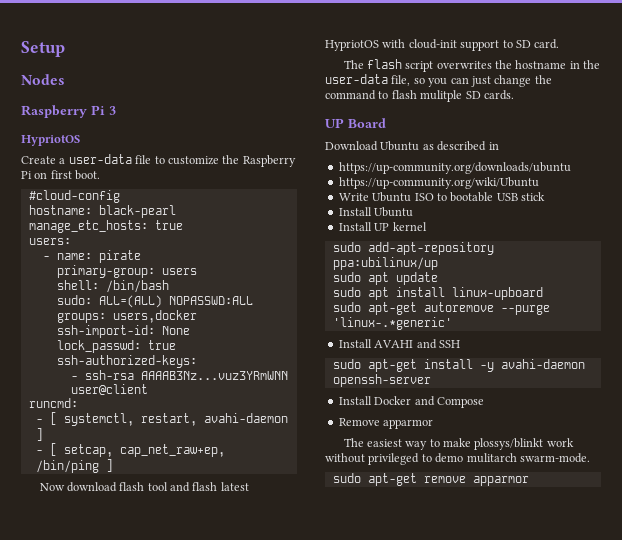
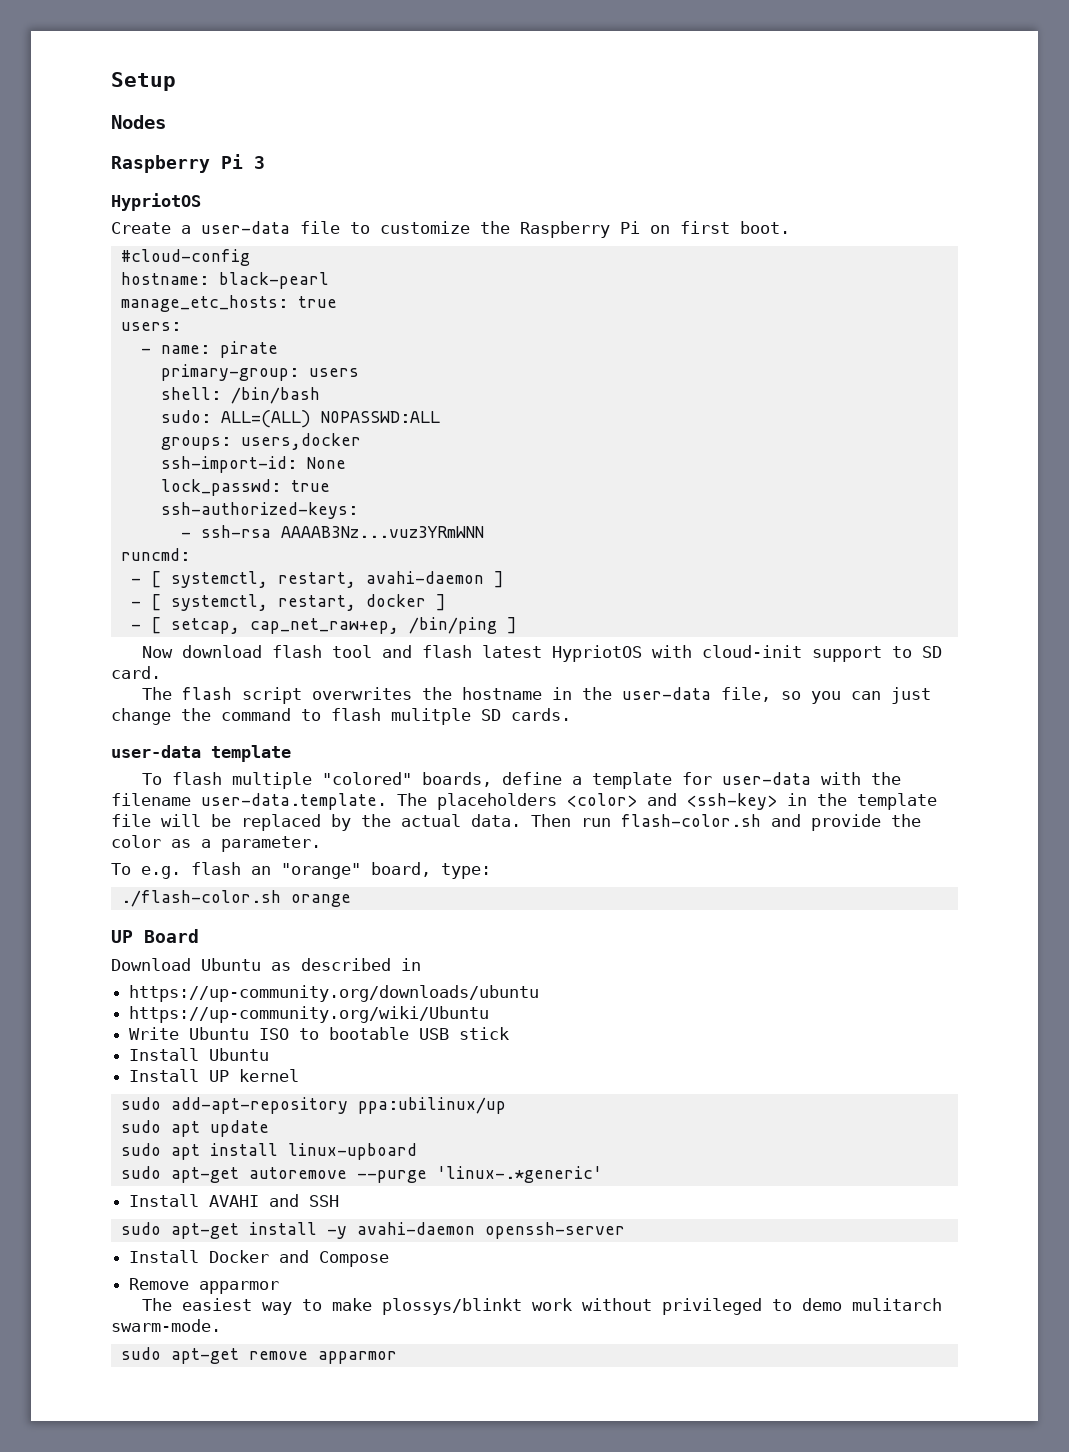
[70,384,148,395] user@client -> (484, 532) none
(43, 434) none -> [130,594,446,611] // - [ systemctl, restart, docker ]
(514, 95) none -> [111,745,291,762] [142,772,902,789] [111,793,937,810] [111,814,921,831] [111,835,321,852] [111,862,491,879] [120,890,351,907] // user-data template // To flash multiple "colored" boards, define a template for user-data with the filename user-data.template. The placeholders <color> and <ssh-key> in the template file will be replaced by the actual data. Then run flash-color.sh and provide the color as a parameter. // To e.g. flash an "orange" board, type: // ./flash-color.sh orange

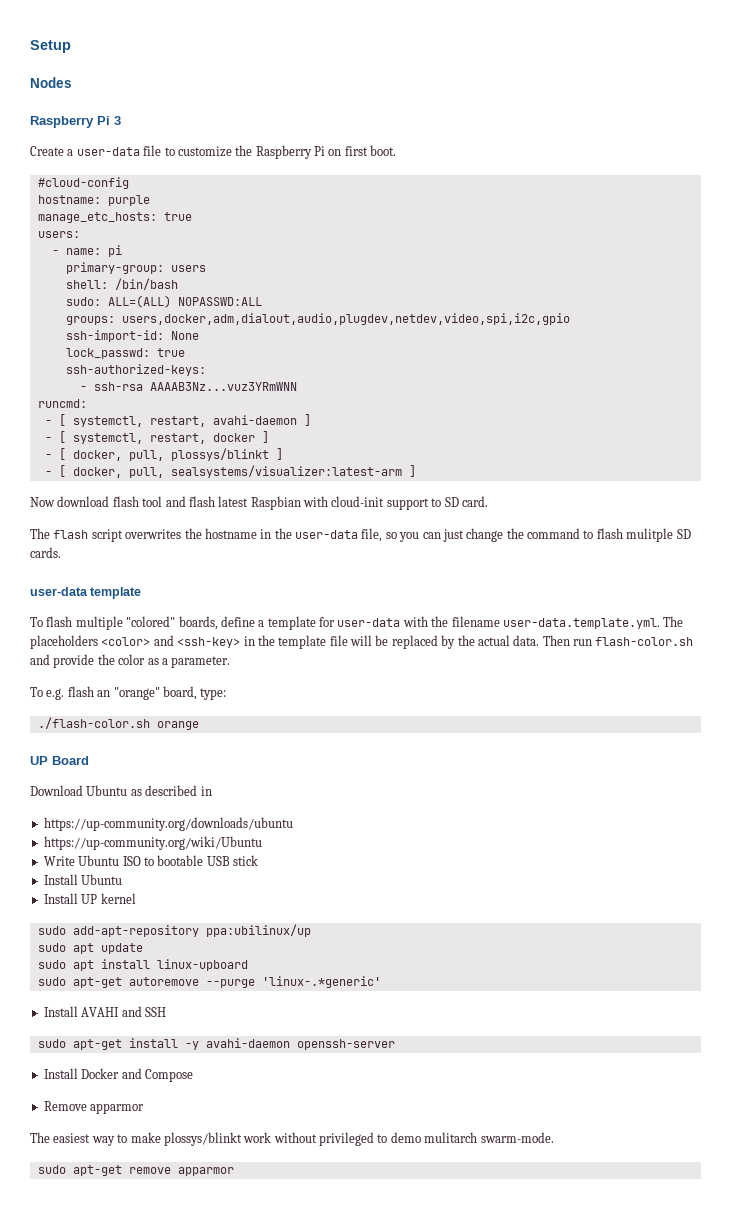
[111,193,201,211] // HypriotOS -> (121, 120) none
[218,272,329,289] black-pearl -> [107,195,150,206] purple
[219,341,278,358] pirate -> [107,245,122,257] pi
[240,433,361,450] users,docker -> [121,313,570,325] users,docker,adm,dialout,audio,plugdev,netdev,video,spi,i2c,gpio
[170,617,497,634] setcap, cap_net_raw+ep, /bin/ping -> [72,448,283,461] [44,465,402,478] docker, pull, plossys/blinkt ] // - [ docker, pull, sealsystems/visualizer:latest-arm
[552,645,643,662] HypriotOS -> [250,496,301,510] Raspbian
[201,793,387,810] user-data.template. -> [502,618,660,629] user-data.template.yml.

